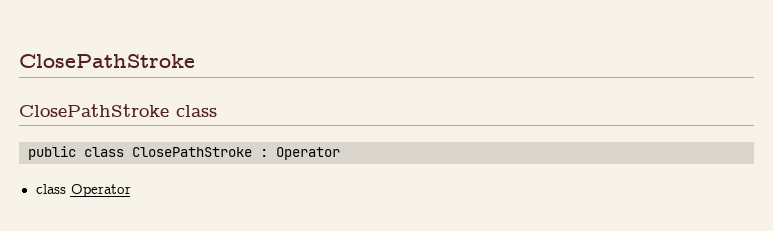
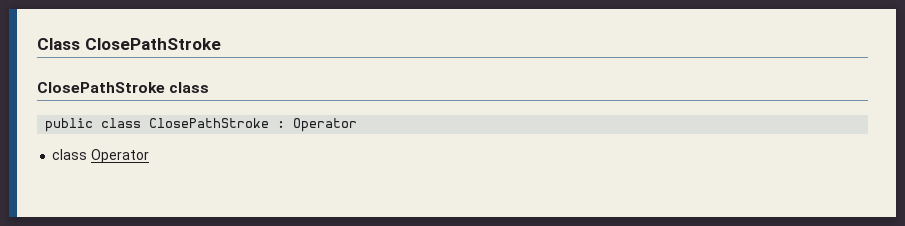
(19, 61) none -> [37,38,80,50] Class

